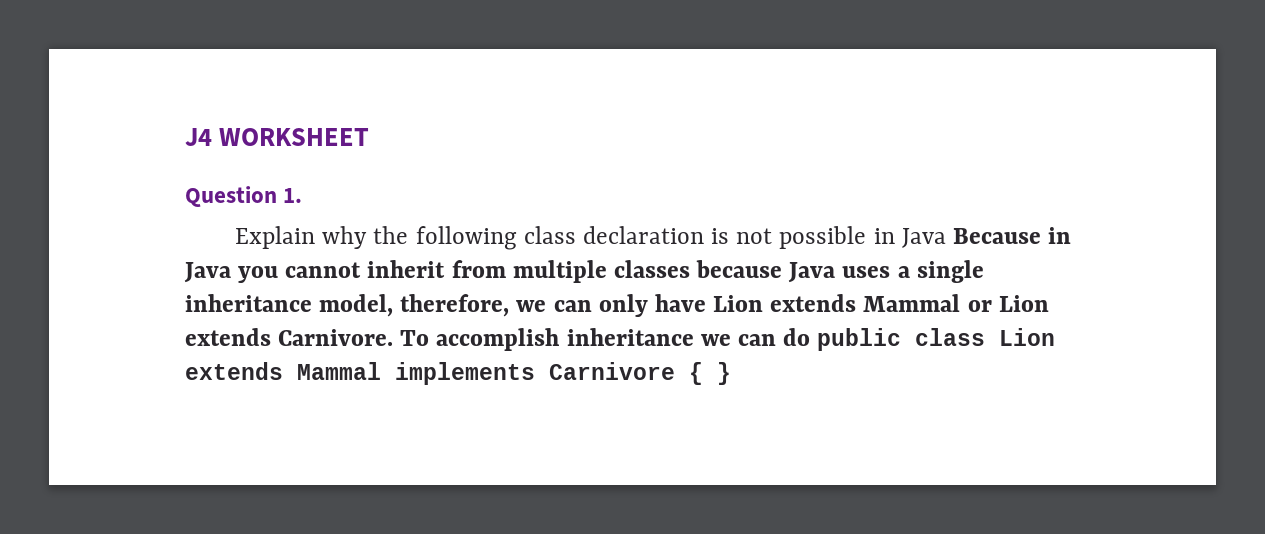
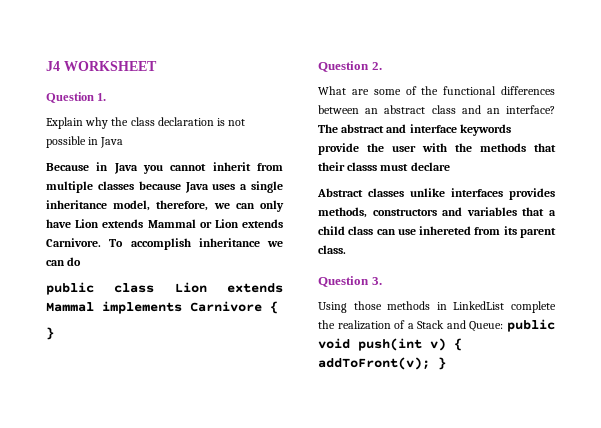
[415,226,517,250] following -> (129, 121) none
(946, 238) none -> (124, 142) //
(811, 337) none -> (82, 261) //
[717,362,731,385] } -> [46,327,54,340] [318,61,382,72] [318,86,555,95] [318,105,555,114] [318,124,511,136] [318,143,556,155] [318,162,450,171] [317,188,555,200] [318,207,556,218] [318,226,556,238] [318,245,346,254] [318,276,382,287] [318,301,556,313] [318,319,555,332] [318,338,462,351] [318,357,446,370] // } // Question 2. // What are some of the functional differences between an abstract class and an interface? The abstract and interface keywords provide the user with the methods that their classs must declare // Abstract classes unlike interfaces provides methods, constructors and variables that a child class can use inhereted from its parent class. // Question 3. // Using those methods in LinkedList complete the realization of a Stack and Queue: public void push(int v) { addToFront(v); }

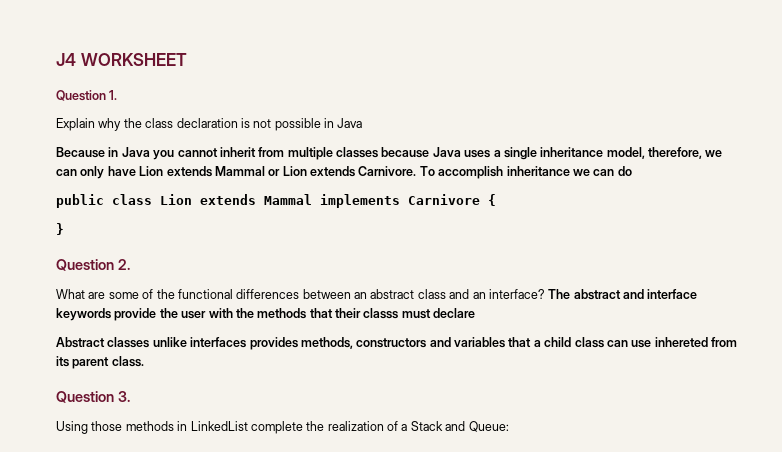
[507,319,555,332] [318,338,462,351] [318,357,446,370] public void push(int v) { addToFront(v); } -> (509, 426) none

